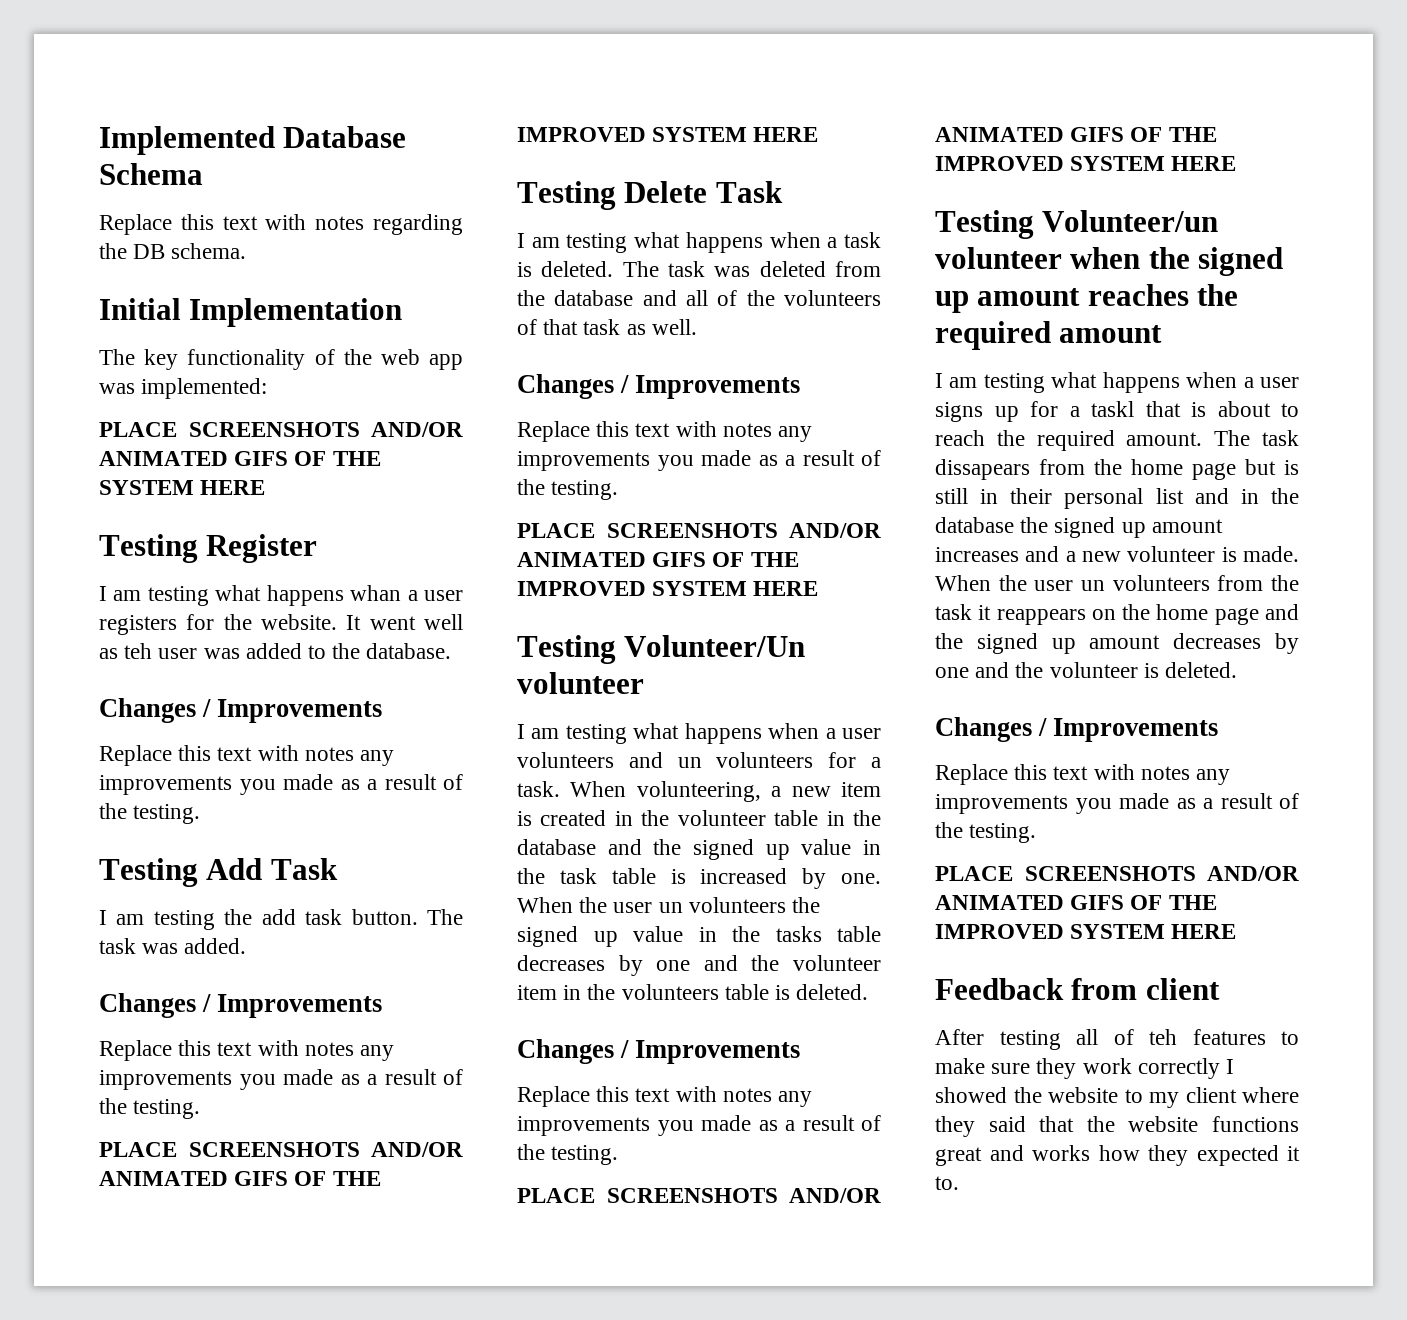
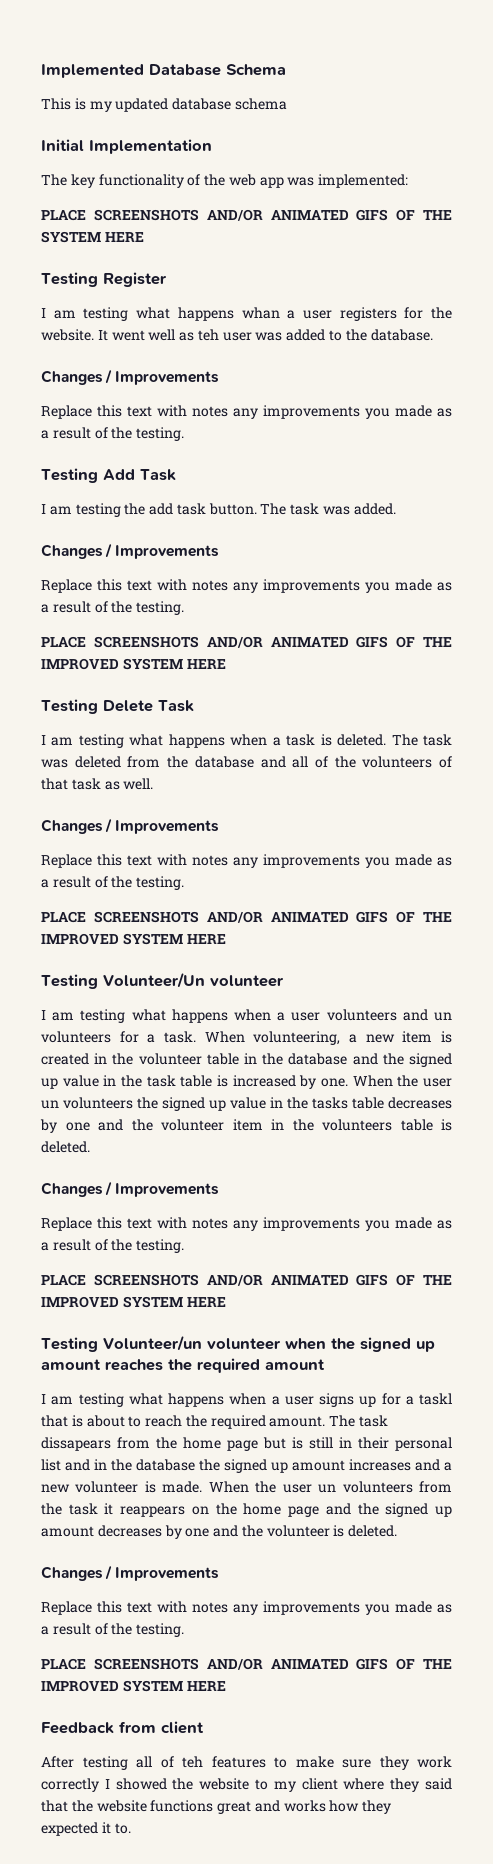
[99,214,464,235] [99,243,247,259] Replace this text with notes regarding the DB schema. -> [41,98,287,112] This is my updated database schema

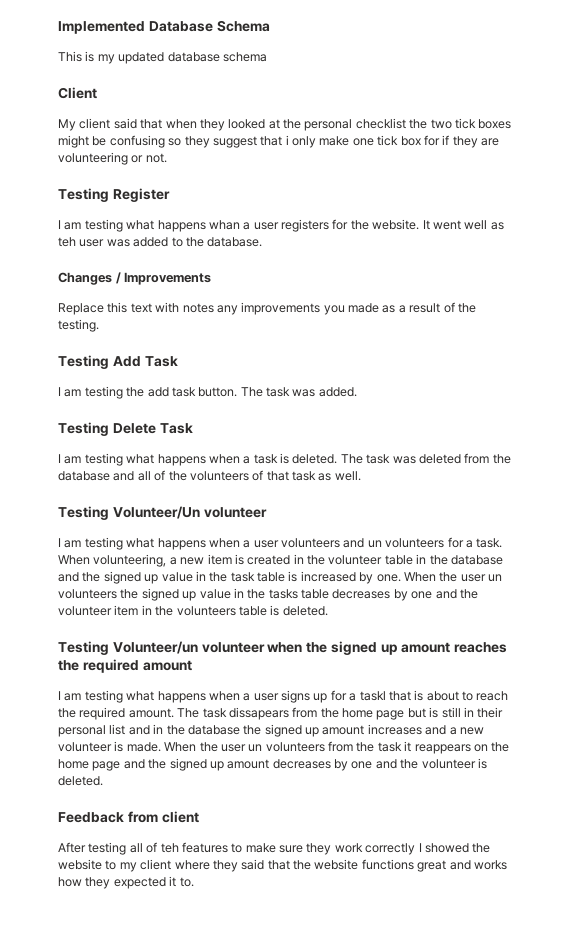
[41,139,212,154] [41,174,409,188] [41,209,452,221] [41,231,144,243] Initial Implementation // The key functionality of the web app was implemented: // PLACE SCREENSHOTS AND/OR ANIMATED GIFS OF THE SYSTEM HERE -> [58,87,97,99] [58,118,512,131] [58,135,499,148] [58,152,167,165] Client // My client said that when they looked at the personal checklist the two tick boxes might be confusing so they suggest that i only make one tick box for if they are volunteering or not.
[41,543,220,559] [41,579,452,593] [41,601,185,615] [41,636,452,648] [41,658,226,670] // Changes / Improvements // Replace this text with notes any improvements you made as a result of the testing. // PLACE SCREENSHOTS AND/OR ANIMATED GIFS OF THE IMPROVED SYSTEM HERE -> (357, 392) none
[41,818,220,834] [41,854,452,868] [41,876,185,890] [41,911,452,923] [41,933,226,945] // Changes / Improvements // Replace this text with notes any improvements you made as a result of the testing. // PLACE SCREENSHOTS AND/OR ANIMATED GIFS OF THE IMPROVED SYSTEM HERE -> (361, 476) none
[41,1181,220,1197] [41,1217,452,1231] [41,1239,185,1253] [41,1274,452,1286] [41,1296,226,1308] // Changes / Improvements // Replace this text with notes any improvements you made as a result of the testing. // PLACE SCREENSHOTS AND/OR ANIMATED GIFS OF THE IMPROVED SYSTEM HERE -> (328, 611) none
[41,1565,220,1581] [41,1601,452,1615] [41,1623,185,1637] [41,1658,452,1670] [41,1680,226,1692] // Changes / Improvements // Replace this text with notes any improvements you made as a result of the testing. // PLACE SCREENSHOTS AND/OR ANIMATED GIFS OF THE IMPROVED SYSTEM HERE -> (103, 781) none

